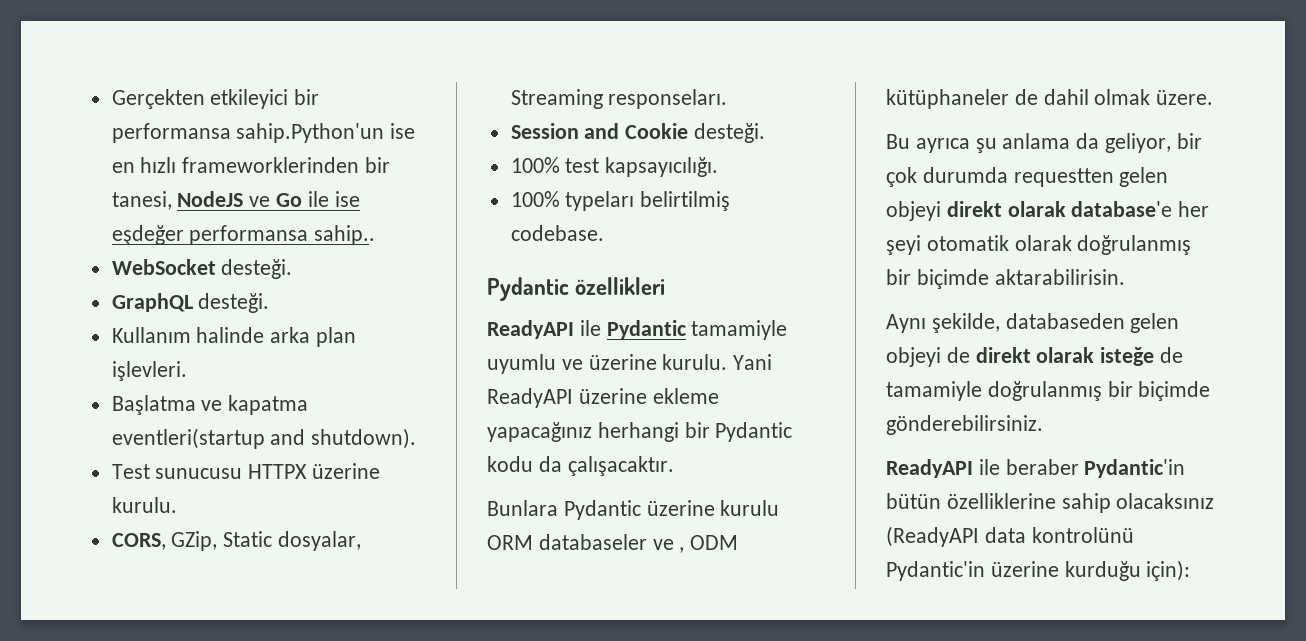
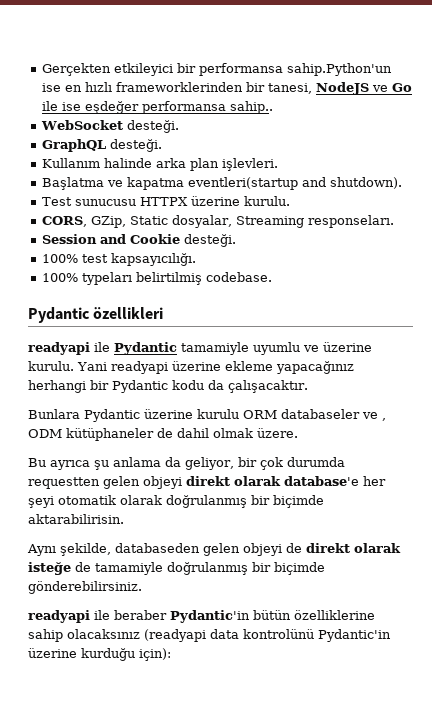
[487,320,574,339] ReadyAPI -> [28,342,90,355] readyapi
[487,388,573,408] ReadyAPI -> [110,361,168,374] readyapi
[886,459,973,478] ReadyAPI -> [28,610,90,623] readyapi
[886,526,979,547] (ReadyAPI -> [144,629,206,642] (readyapi

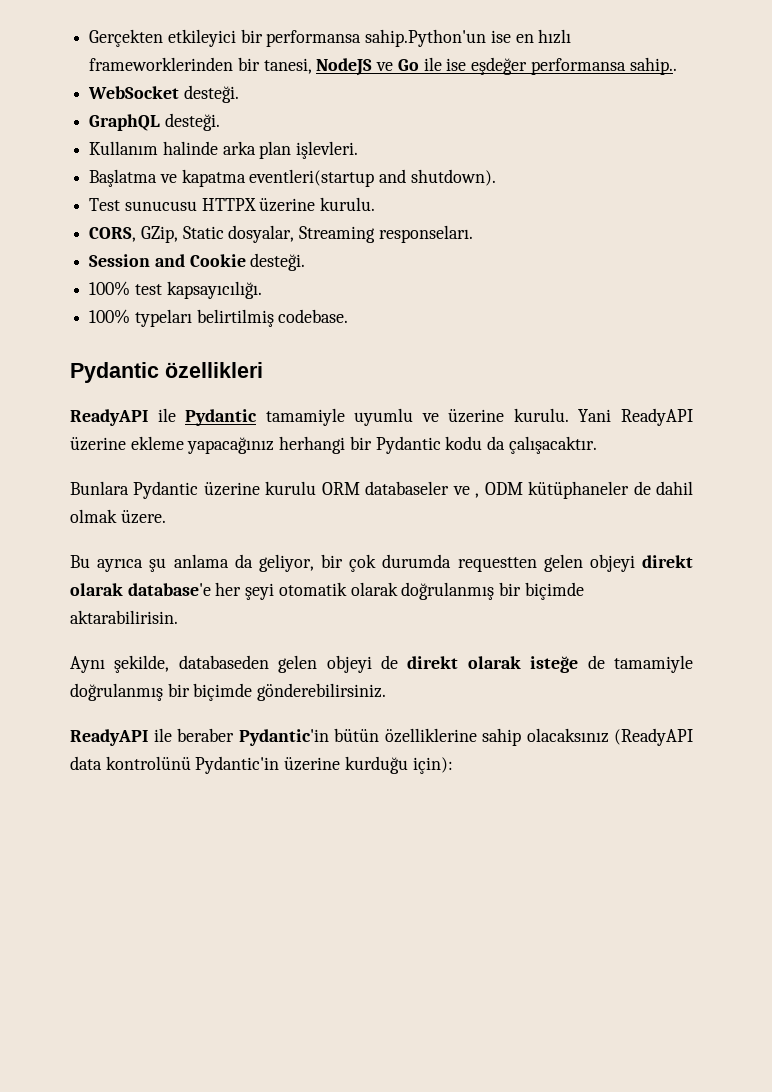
[28,342,90,355] readyapi -> [70,409,148,426] ReadyAPI
[110,361,168,374] readyapi -> [620,408,693,426] ReadyAPI
[28,610,90,623] readyapi -> [70,729,148,746] ReadyAPI
[144,629,206,642] (readyapi -> [614,728,693,746] (ReadyAPI

